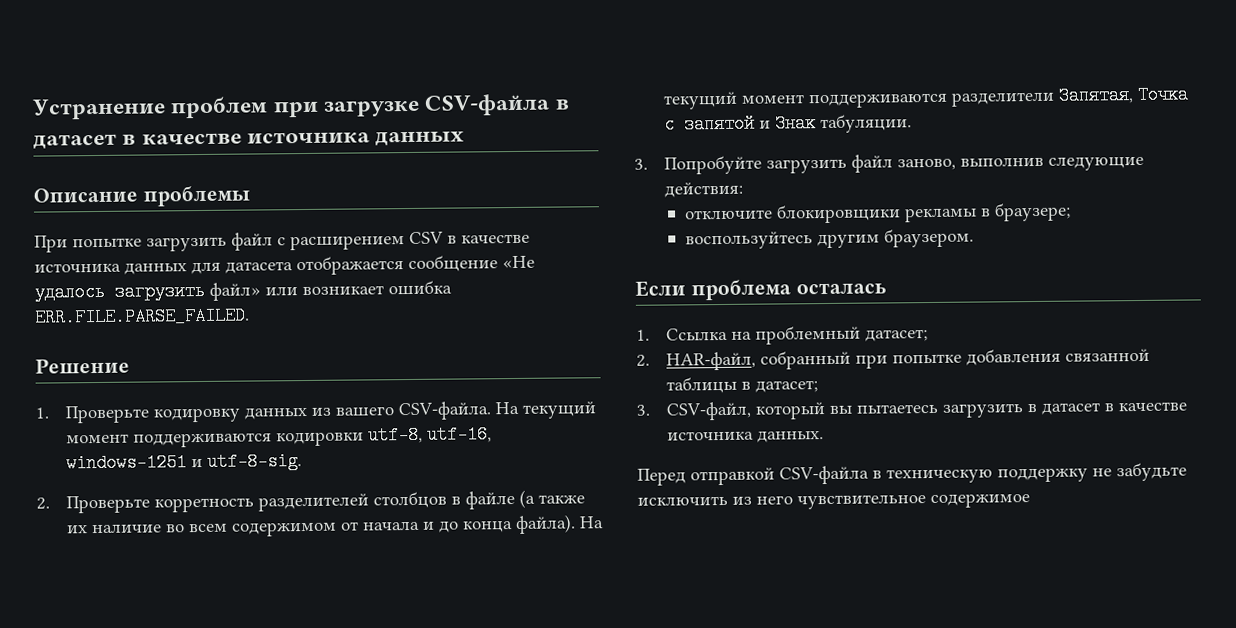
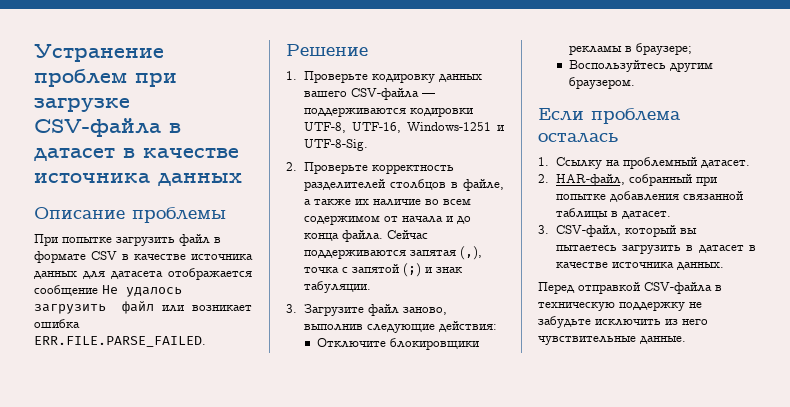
[277,235,405,251] с расширением -> [214,237,221,243] [34,251,86,263] в формате
[502,255,535,269] «Не -> [102,285,118,294] Не
[209,282,261,301] файл» -> [122,301,154,314] файл
[310,401,596,421] [65,425,492,448] [65,452,302,473] из вашего CSV-файла. На текущий момент поддерживаются кодировки utf-8, utf-16, windows-1251 и utf-8-sig. -> [303,88,435,100] [303,107,473,117] [303,122,504,133] [303,139,368,151] вашего CSV-файла — поддерживаются кодировки UTF-8, UTF-16, Windows-1251 и UTF-8-Sig.
[153,497,254,513] корретность -> [371,164,454,174] корректность
[464,489,535,510] файле (а -> [463,179,504,191] [303,199,311,205] файле, а
[514,514,604,534] [662,86,1189,110] [663,115,816,134] файла). На текущий момент поддерживаются разделители Запятая, Точка с запятой и Знак -> [341,230,428,242] [303,246,482,260] [303,263,462,277] файла. Сейчас поддерживаются запятая (,), точка с запятой (;) и знак
[663,155,847,175] Попробуйте загрузить -> [303,304,364,316] Загрузите
[684,209,773,220] отключите -> [317,338,387,348] Отключите
[684,231,813,250] воспользуйтесь -> [569,60,667,72] Воспользуйтесь
[665,327,728,341] Ссылка -> [555,157,602,169] Ссылку
[864,329,928,342] датасет; -> [700,160,750,168] датасет.
[754,380,818,393] датасет; -> [621,211,671,219] датасет.
[797,493,1030,510] чувствительное содержимое -> [538,336,686,345] чувствительные данные.

